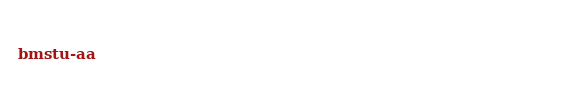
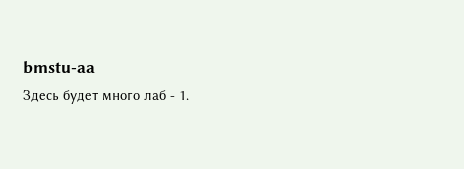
(96, 53) none -> [23,90,189,104] // Здесь будет много лаб - 1.

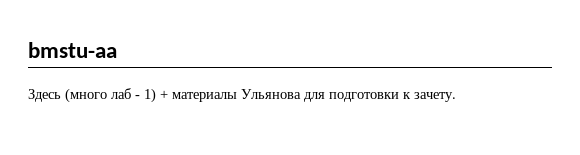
[63,90,189,104] будет много лаб - 1. -> [65,88,456,103] (много лаб - 1) + материалы Ульянова для подготовки к зачету.

